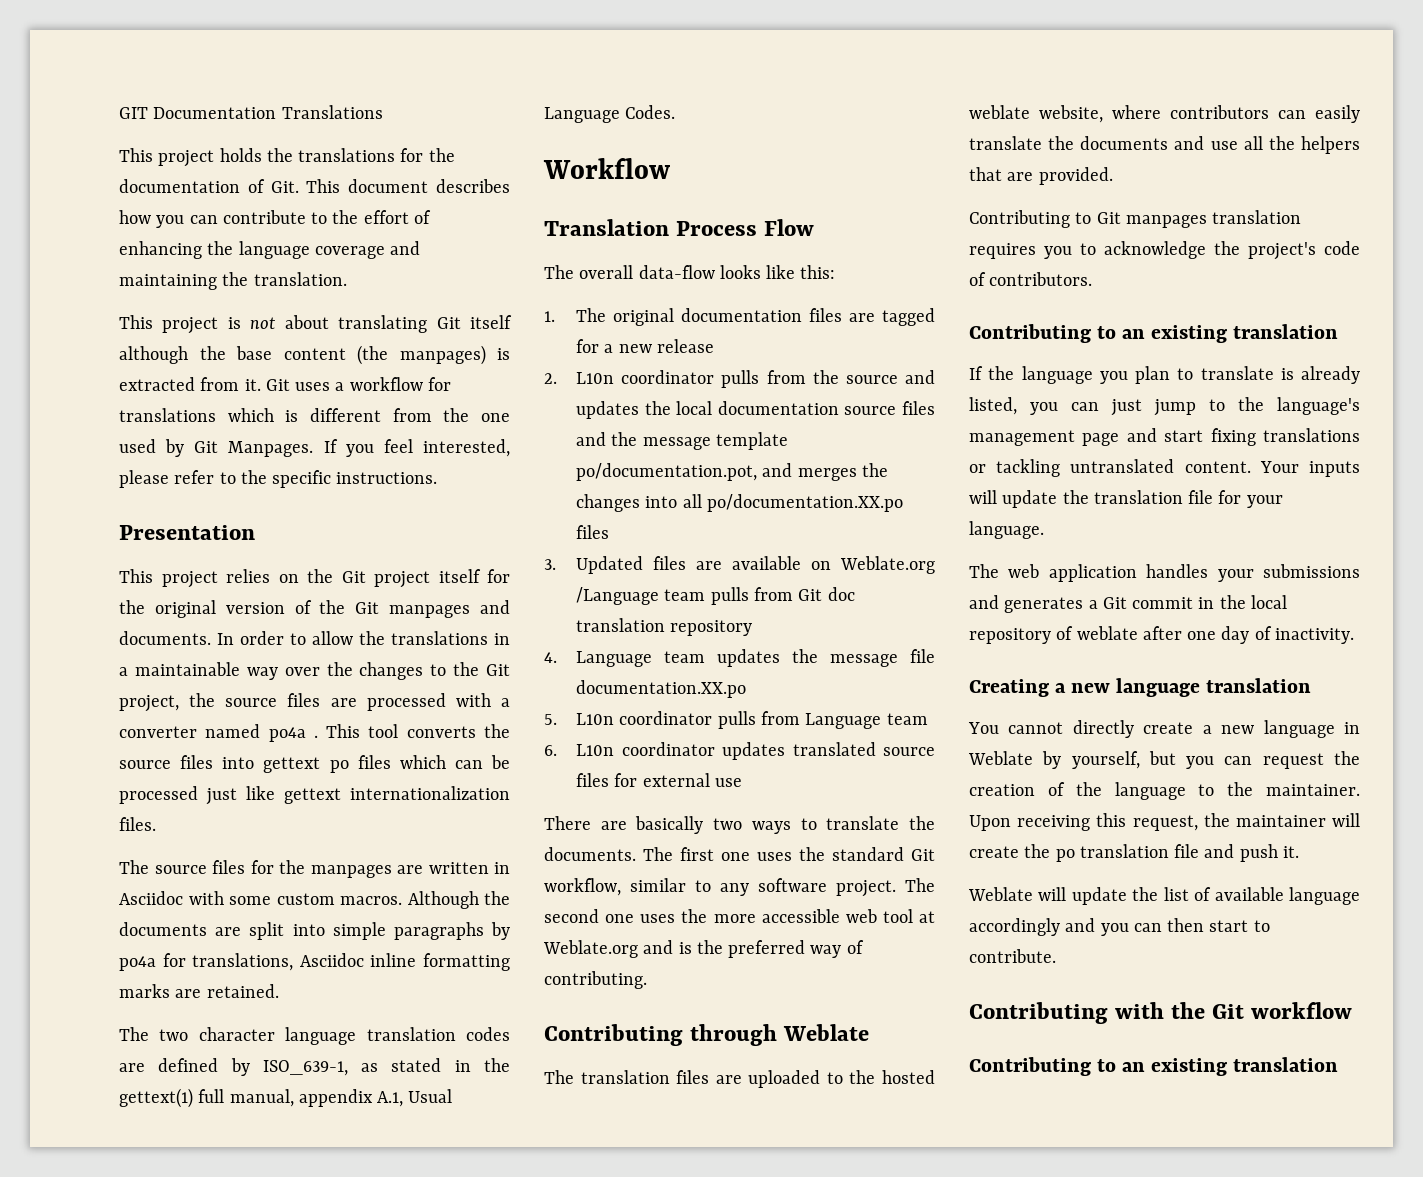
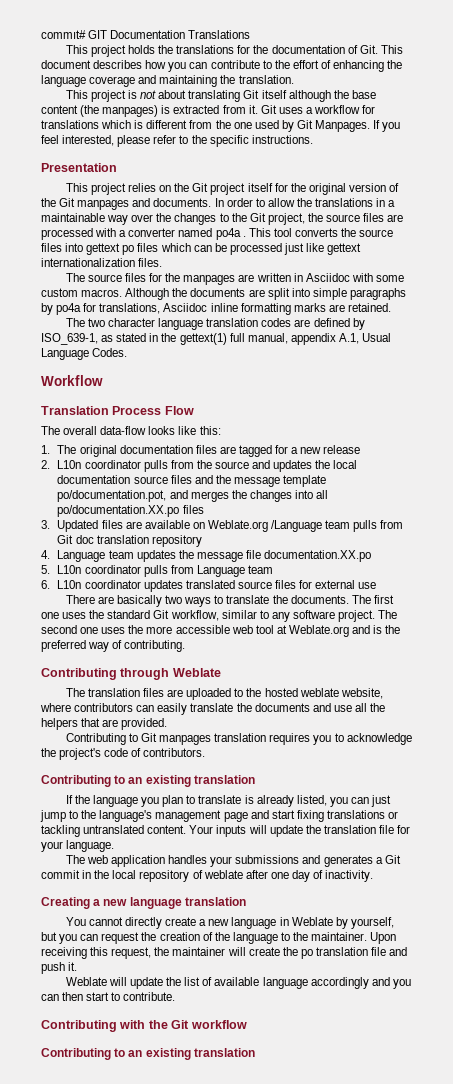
(119, 113) none -> [41,30,86,39] commıt#

